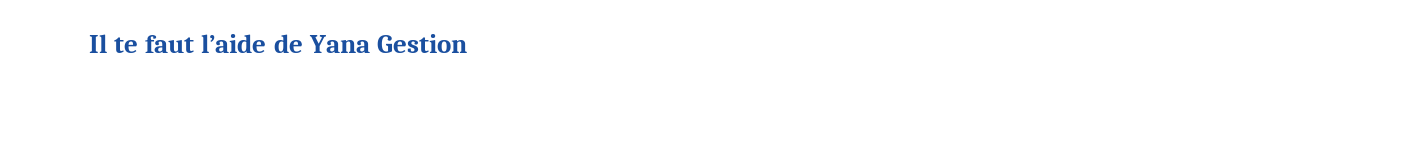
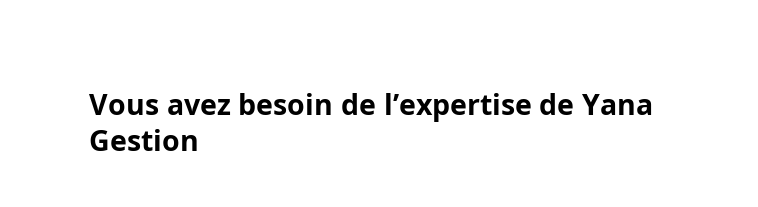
[89,34,267,53] Il te faut l’aide -> [89,93,532,122] Vous avez besoin de l’expertise

